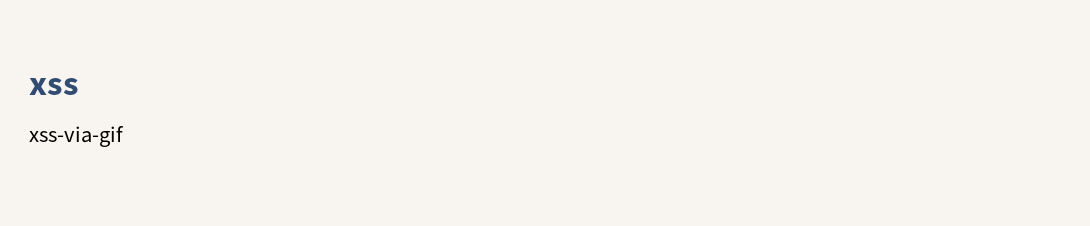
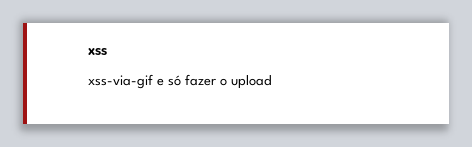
(124, 136) none -> [157,74,272,89] e só fazer o upload

